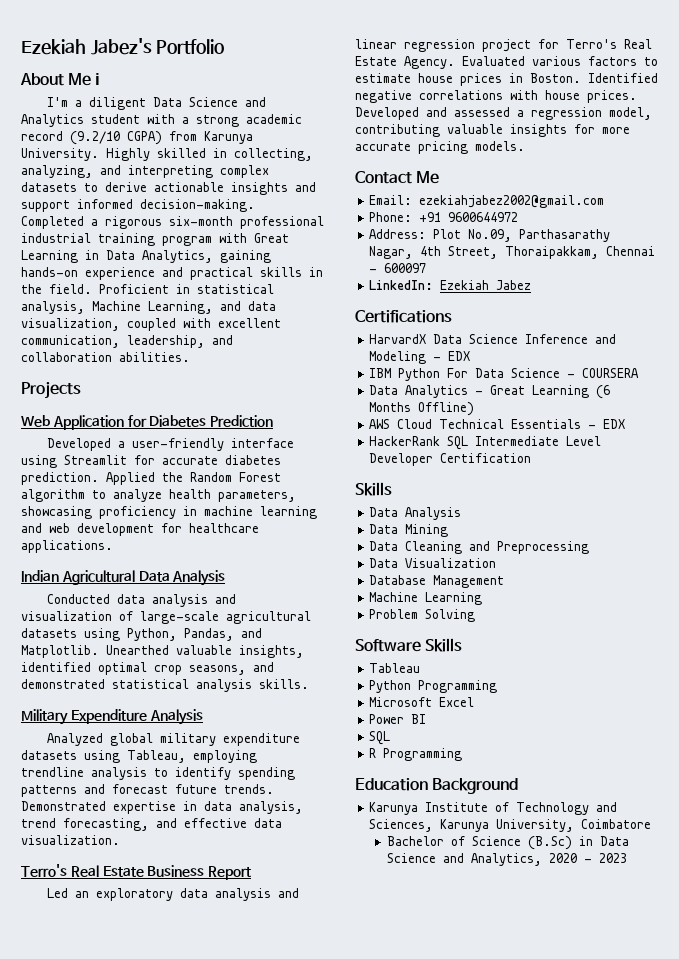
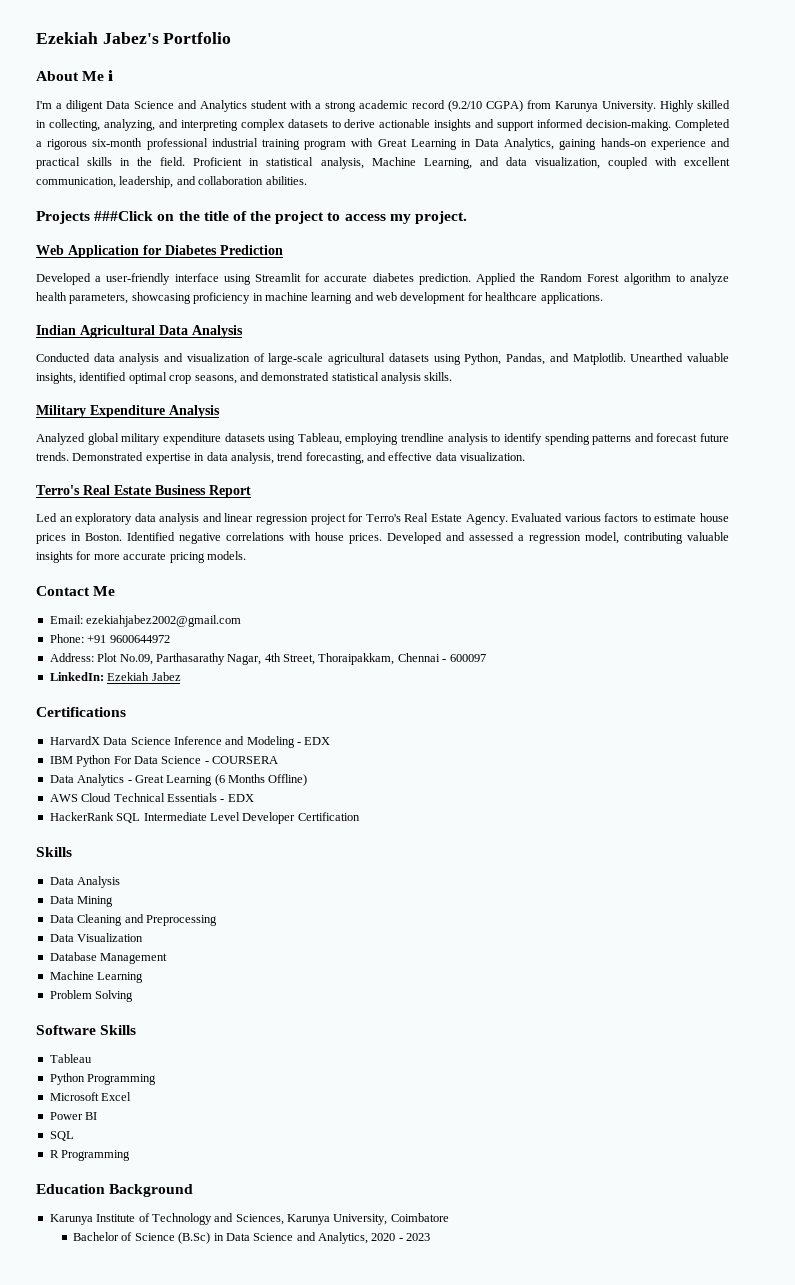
(81, 390) none -> [94,211,468,224] ###Click on the title of the project to access my project.

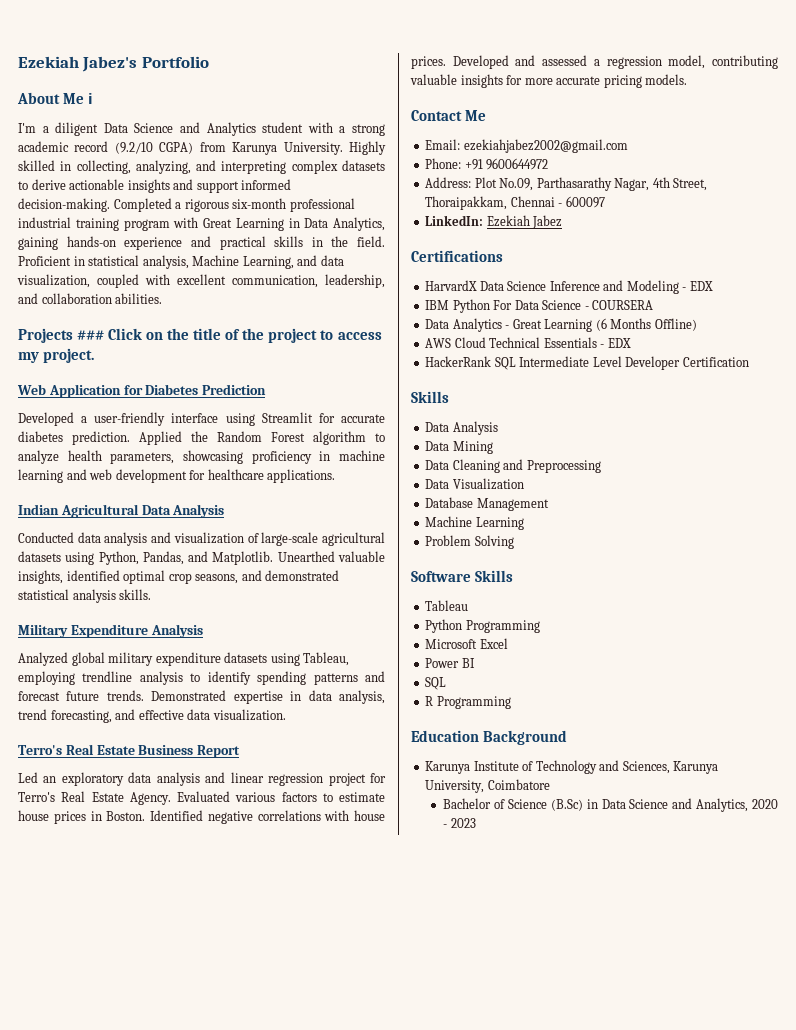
[94,211,154,221] ###Click -> [77,328,143,340] ### Click

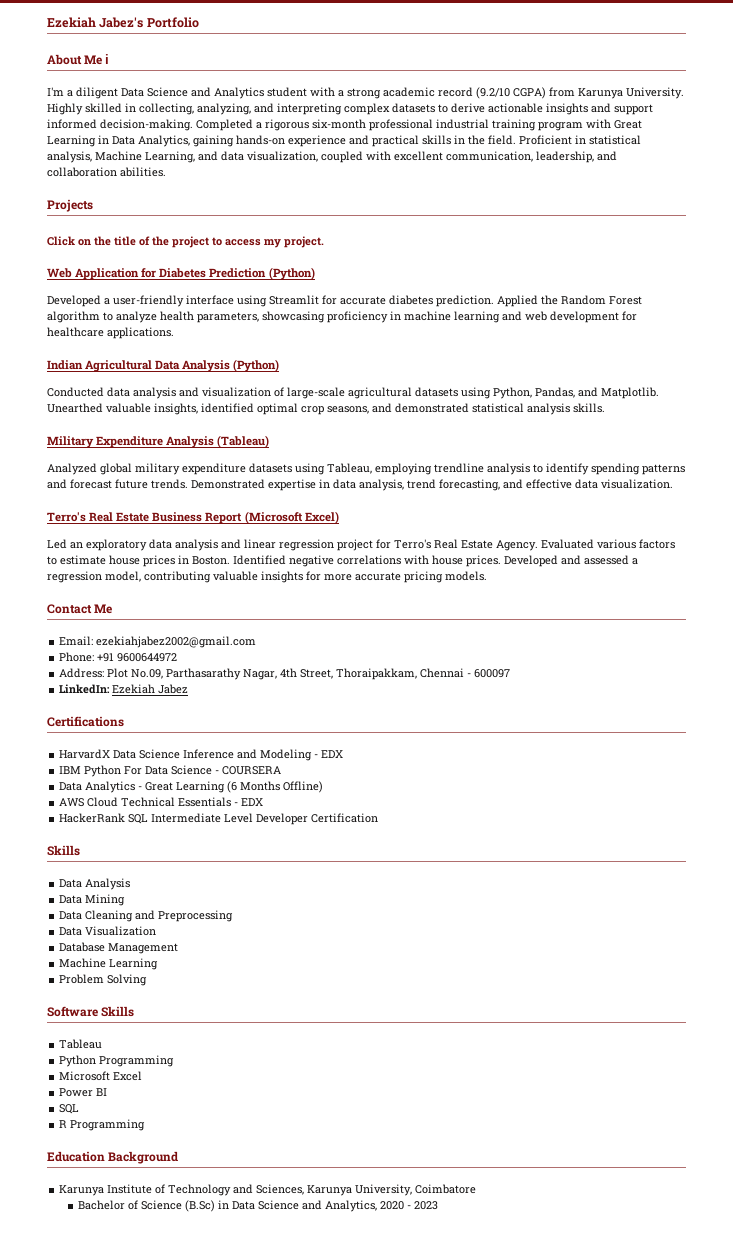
[77,330,105,340] ### -> (93, 205) //
(267, 389) none -> [268,267,315,280] (Python)
(225, 511) none -> [233,359,280,372] (Python)
(203, 631) none -> [217,435,270,448] (Tableau)
(241, 751) none -> [244,511,339,524] (Microsoft Excel)

